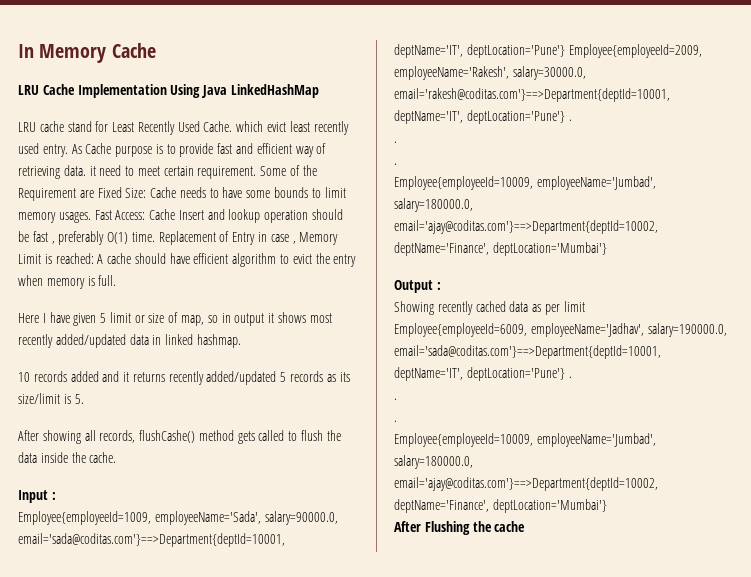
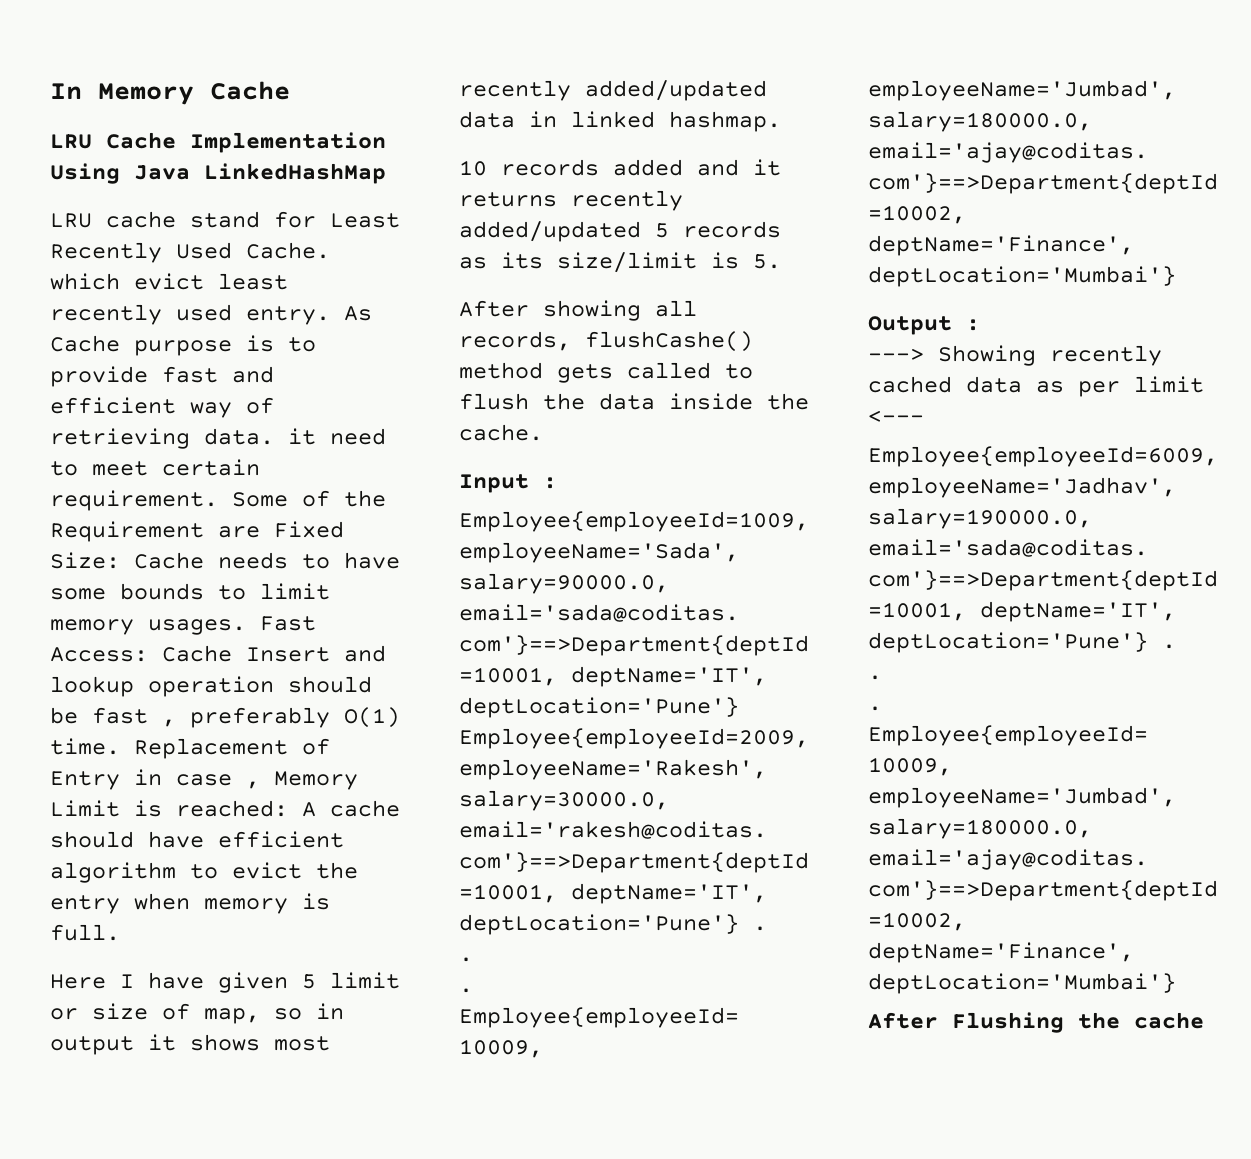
(441, 286) none -> [868,348,924,361] --->
(585, 306) none -> [868,410,924,423] <---

